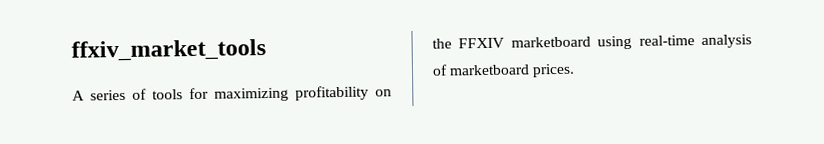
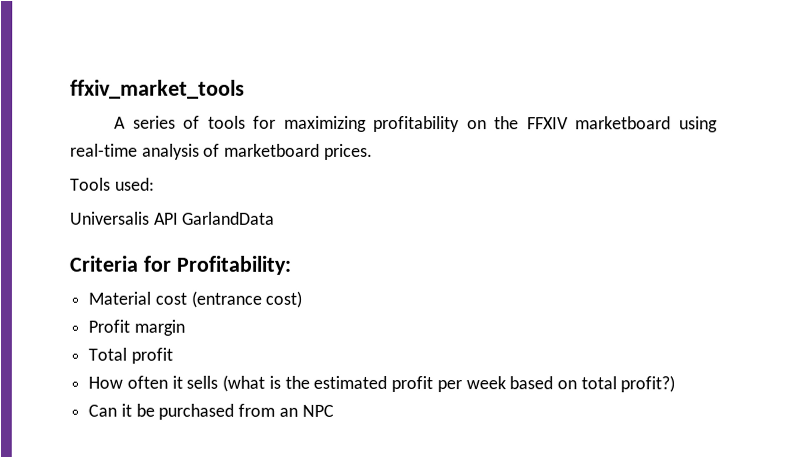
(576, 70) none -> [70,177,155,191] [70,211,276,225] [69,255,291,275] [88,290,303,308] [88,319,185,336] [88,347,173,364] [88,374,676,393] [88,403,334,420] // Tools used: // Universalis API GarlandData // Criteria for Profitability: // Material cost (entrance cost) // Profit margin // Total profit // How often it sells (what is the estimated profit per week based on total profit?) // Can it be purchased from an NPC

